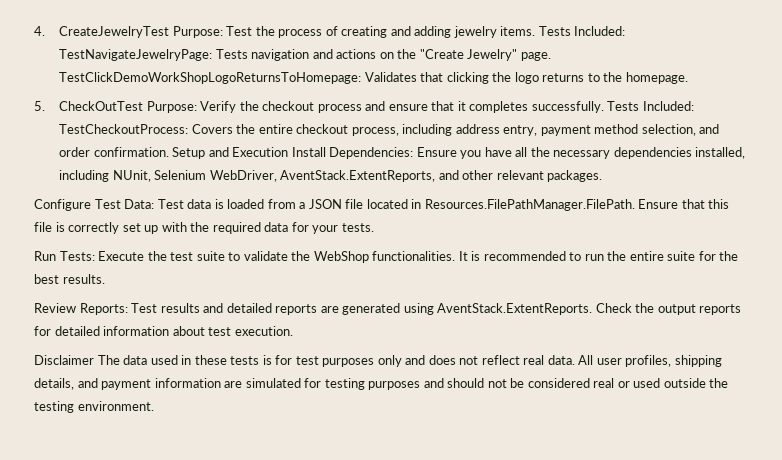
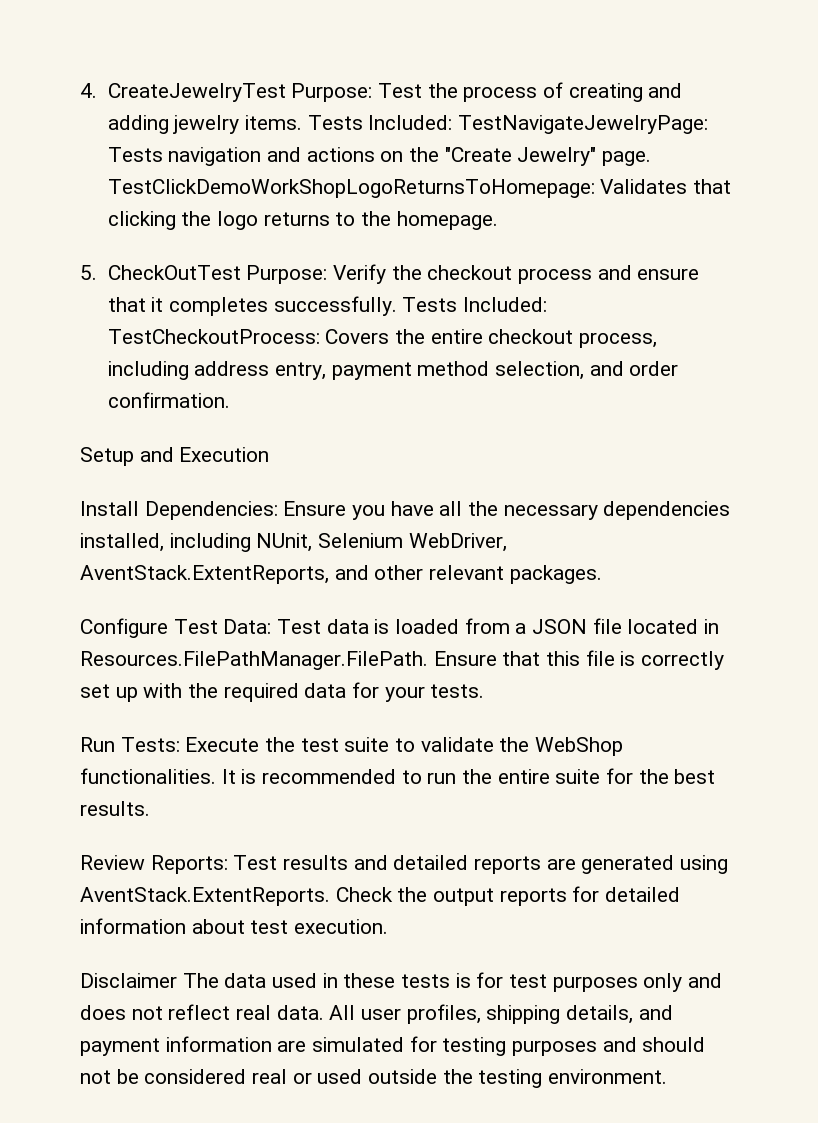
(169, 152) none -> (230, 400) //
(289, 152) none -> (270, 454) //

